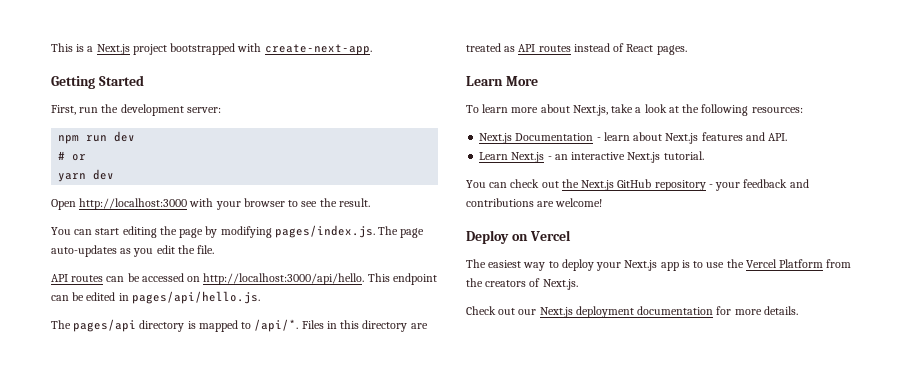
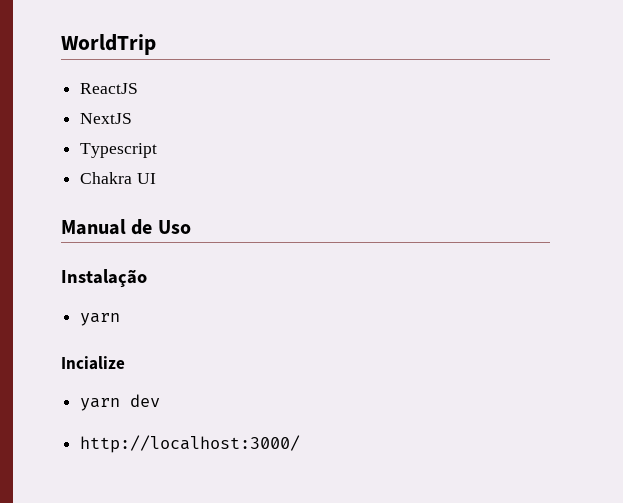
[51,43,372,55] [51,75,144,89] [51,104,221,116] [58,131,136,144] [58,151,87,161] [58,169,115,182] [51,198,370,210] [51,225,425,238] [51,245,215,257] [51,273,437,285] [51,291,260,304] [51,319,428,332] [466,43,687,55] [466,76,538,86] [466,104,803,116] [479,132,788,144] [479,151,704,163] [466,179,809,191] [466,198,603,207] [466,230,571,244] [466,259,852,271] [466,278,578,290] [466,306,798,318] This is a Next.js project bootstrapped with create-next-app. // Getting Started // First, run the development server: // npm run dev // # or // yarn dev // Open http://localhost:3000 with your browser to see the result. // You can start editing the page by modifying pages/index.js. The page auto-updates as you edit the file. // API routes can be accessed on http://localhost:3000/api/hello. This endpoint can be edited in pages/api/hello.js. // The pages/api directory is mapped to /api/*. Files in this directory are treated as API routes instead of React pages. // Learn More // To learn more about Next.js, take a look at the following resources: // Next.js Documentation - learn about Next.js features and API. // Learn Next.js - an interactive Next.js tutorial. // You can check out the Next.js GitHub repository - your feedback and contributions are welcome! // Deploy on Vercel // The easiest way to deploy your Next.js app is to use the Vercel Platform from the creators of Next.js. // Check out our Next.js deployment documentation for more details. -> [61,34,156,55] [80,83,139,94] [80,113,133,124] [80,143,158,158] [80,172,156,184] [61,219,191,235] [61,269,147,288] [80,313,121,326] [61,356,125,370] [80,394,161,411] [80,435,301,453] WorldTrip // ReactJS // NextJS // Typescript // Chakra UI // Manual de Uso // Instalação // yarn // Incialize // yarn dev // http://localhost:3000/

